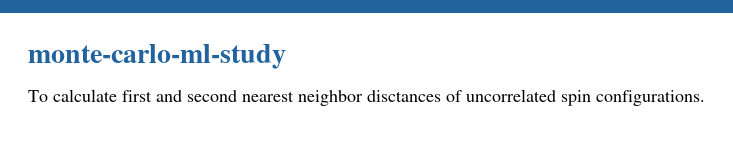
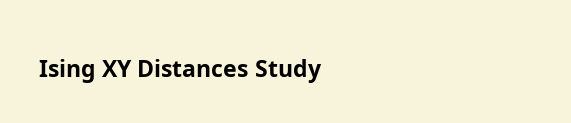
[28,44,286,69] [28,89,705,106] monte-carlo-ml-study // To calculate first and second nearest neighbor disctances of uncorrelated spin configurations. -> [39,59,322,83] Ising XY Distances Study

